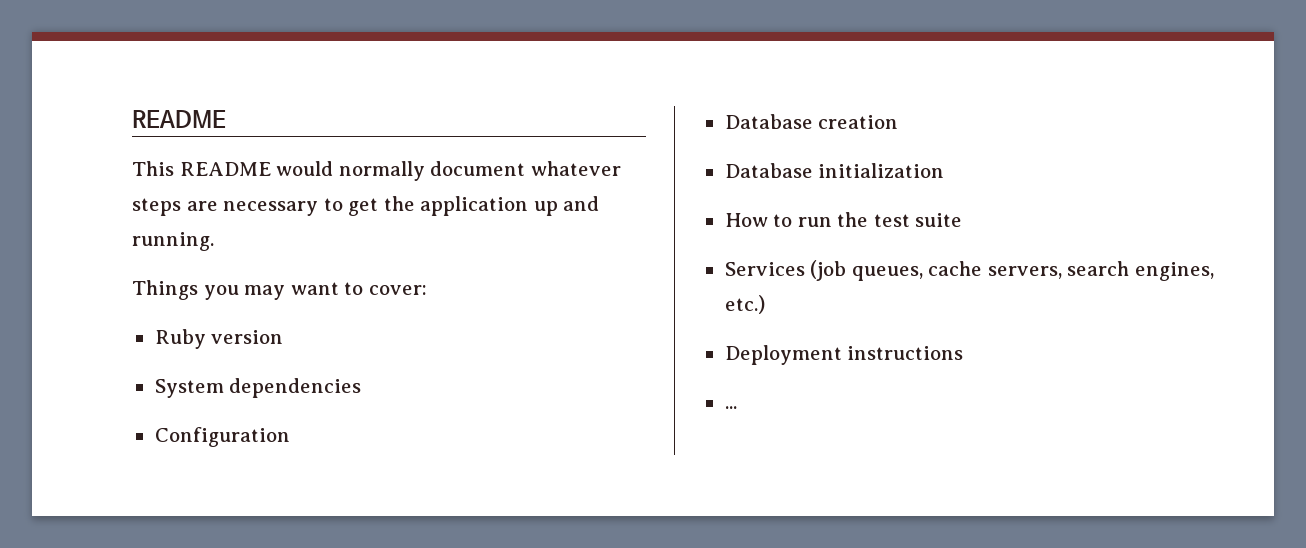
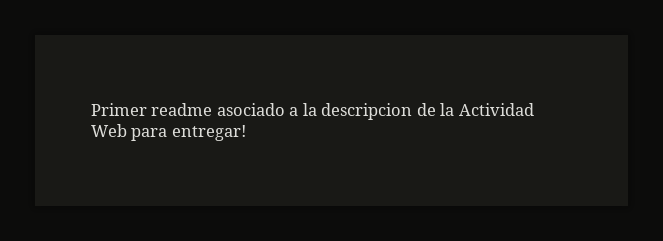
[132,110,226,128] [132,161,621,181] [132,196,600,216] [132,232,214,251] [132,280,427,300] [154,329,284,349] [154,378,362,398] [154,427,290,447] [724,114,899,129] [724,163,945,178] [724,212,963,227] [724,260,1214,281] [724,295,765,314] [724,345,964,365] [724,406,737,409] README // This README would normally document whatever steps are necessary to get the application up and running. // Things you may want to cover: // Ruby version // System dependencies // Configuration // Database creation // Database initialization // How to run the test suite // Services (job queues, cache servers, search engines, etc.) // Deployment instructions // ... -> [91,103,534,120] [91,124,246,141] Primer readme asociado a la descripcion de la Actividad Web para entregar!

